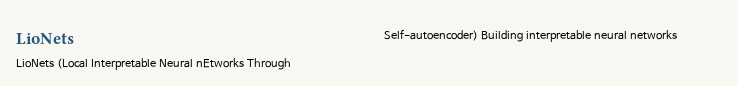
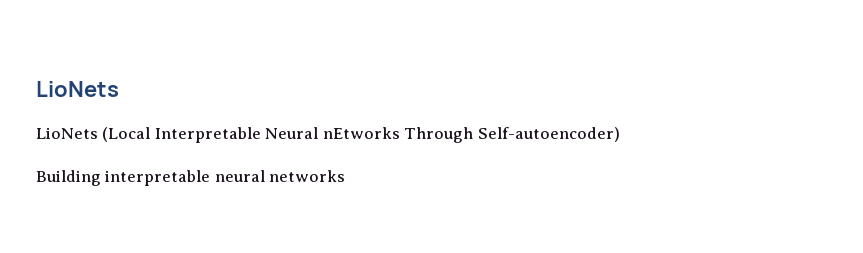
(478, 35) none -> (620, 134) //

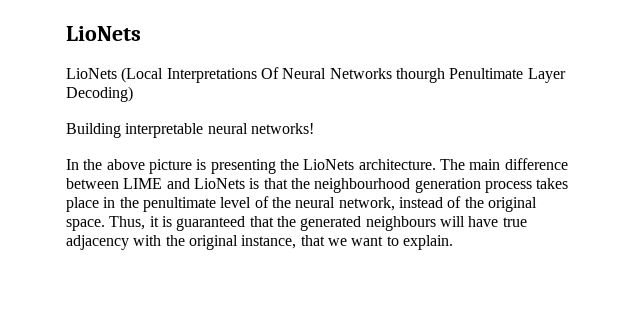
[154,127,620,143] [36,170,346,186] Interpretable Neural nEtworks Through Self-autoencoder) // Building interpretable neural networks -> [166,67,566,83] [66,86,133,102] [66,123,314,138] [66,158,568,174] [66,178,569,193] [66,196,537,212] [66,216,527,231] [66,235,453,250] Interpretations Of Neural Networks thourgh Penultimate Layer Decoding) // Building interpretable neural networks! // In the above picture is presenting the LioNets architecture. The main difference between LIME and LioNets is that the neighbourhood generation process takes place in the penultimate level of the neural network, instead of the original space. Thus, it is guaranteed that the generated neighbours will have true adjacency with the original instance, that we want to explain.

